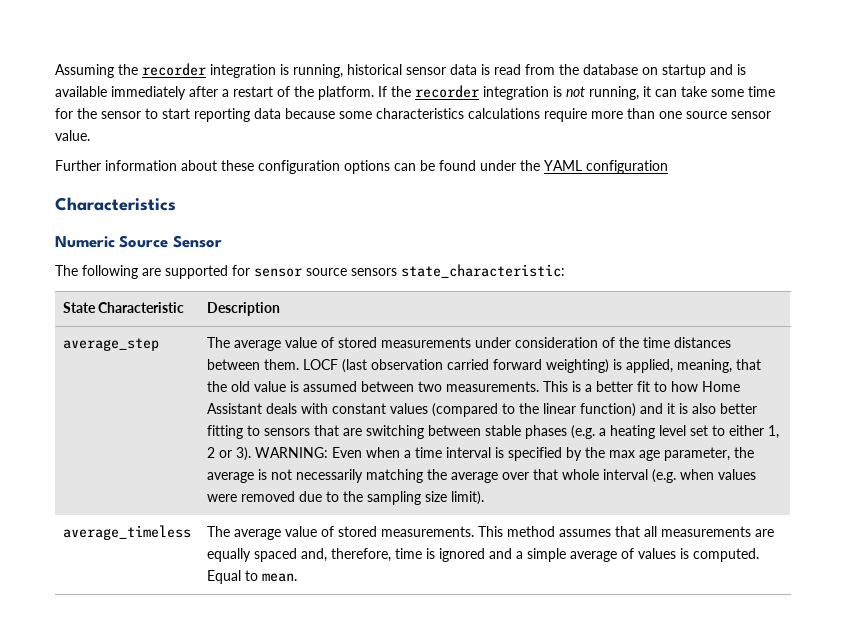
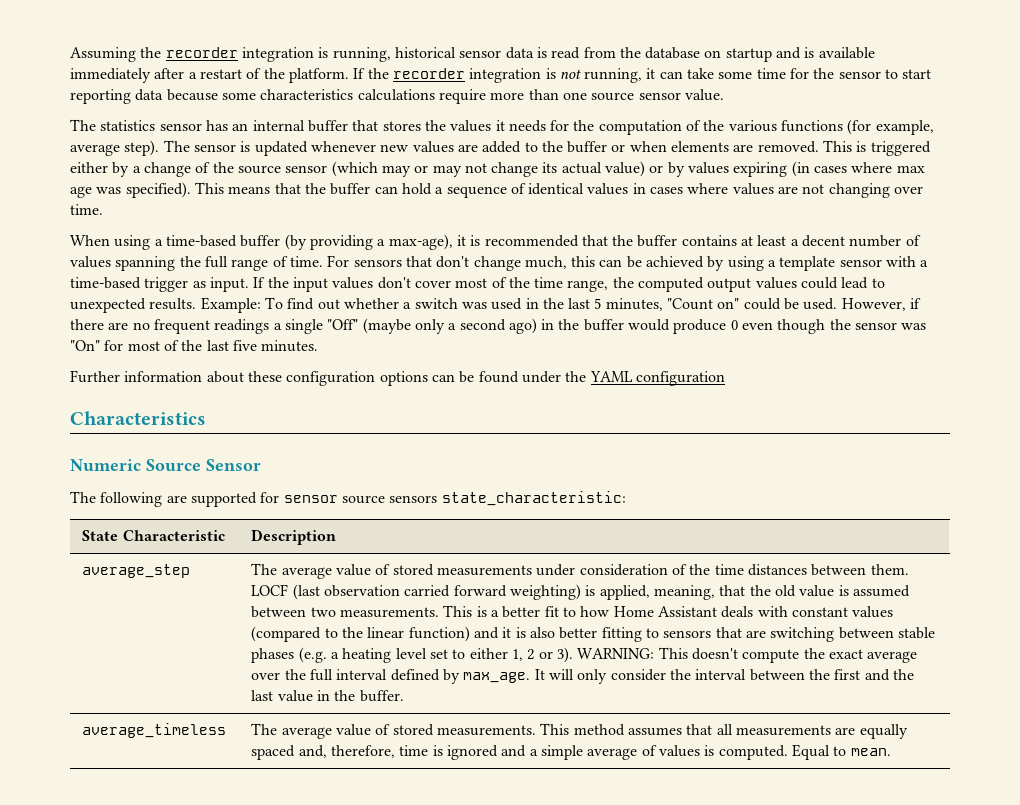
(90, 135) none -> [70,119,934,135] [70,140,931,156] [70,161,925,177] [70,182,924,198] [70,204,103,215] [70,234,921,250] [70,255,929,271] [70,277,885,292] [70,297,922,313] [70,318,927,334] [70,340,319,352] // The statistics sensor has an internal buffer that stores the values it needs for the computation of the various functions (for example, average step). The sensor is updated whenever new values are added to the buffer or when elements are removed. This is triggered either by a change of the source sensor (which may or may not change its actual value) or by values expiring (in cases where max age was specified). This means that the buffer can hold a sequence of identical values in cases where values are not changing over time. // When using a time-based buffer (by providing a max-age), it is recommended that the buffer contains at least a decent number of values spanning the full range of time. For sensors that don't change much, this can be achieved by using a template sensor with a time-based trigger as input. If the input values don't cover most of the time range, the computed output values could lead to unexpected results. Example: To find out whether a switch was used in the last 5 minutes, "Count on" could be used. However, if there are no frequent readings a single "Off" (maybe only a second ago) in the buffer would produce 0 even though the sensor was "On" for most of the last five minutes.
[331,447,754,461] [206,469,756,483] [206,491,484,505] Even when a time interval is specified by the max age parameter, the average is not necessarily matching the average over that whole interval (e.g. when values were removed due to the sampling size limit). -> [658,647,918,663] [251,669,914,684] [251,690,404,702] This doesn't compute the exact average over the full interval defined by max_age. It will only consider the interval between the first and the last value in the buffer.

